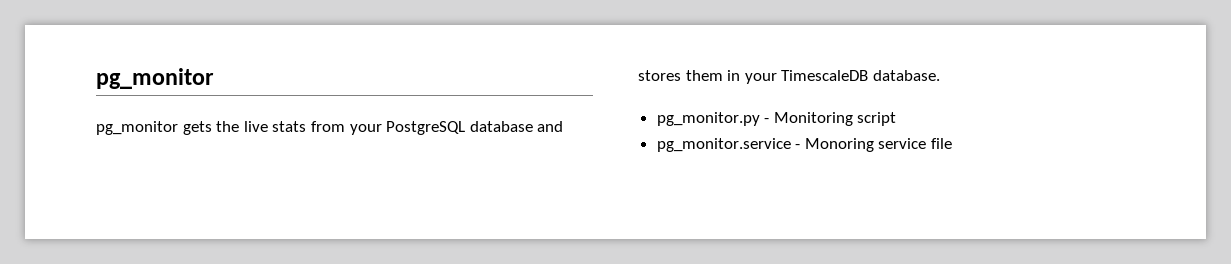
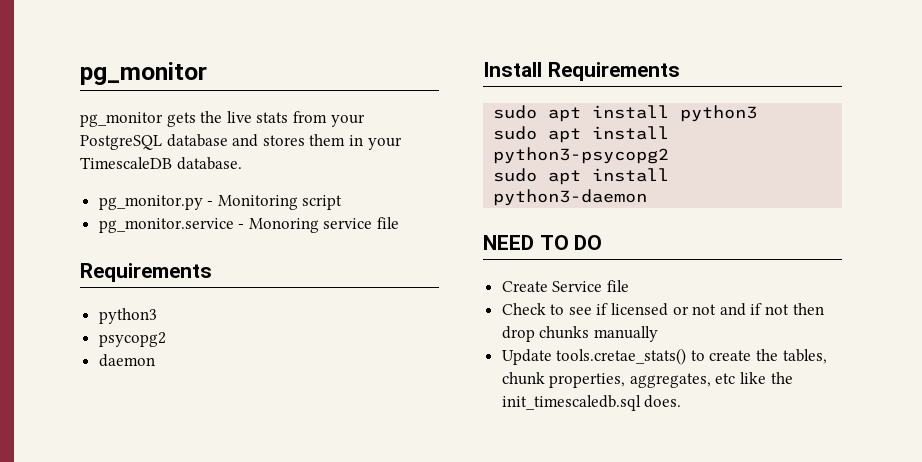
(953, 143) none -> [80,263,212,282] [98,308,157,324] [98,332,166,347] [98,354,155,367] [483,62,680,81] [493,105,758,122] [493,126,670,143] [493,147,670,164] [493,168,670,185] [493,189,648,206] [483,235,603,250] [501,280,629,292] [501,303,824,316] [501,326,658,342] [501,348,827,365] [501,372,793,388] [501,395,682,411] // Requirements // python3 // psycopg2 // daemon // Install Requirements // sudo apt install python3 // sudo apt install python3-psycopg2 // sudo apt install python3-daemon // NEED TO DO // Create Service file // Check to see if licensed or not and if not then drop chunks manually // Update tools.cretae_stats() to create the tables, chunk properties, aggregates, etc like the init_timescaledb.sql does.

